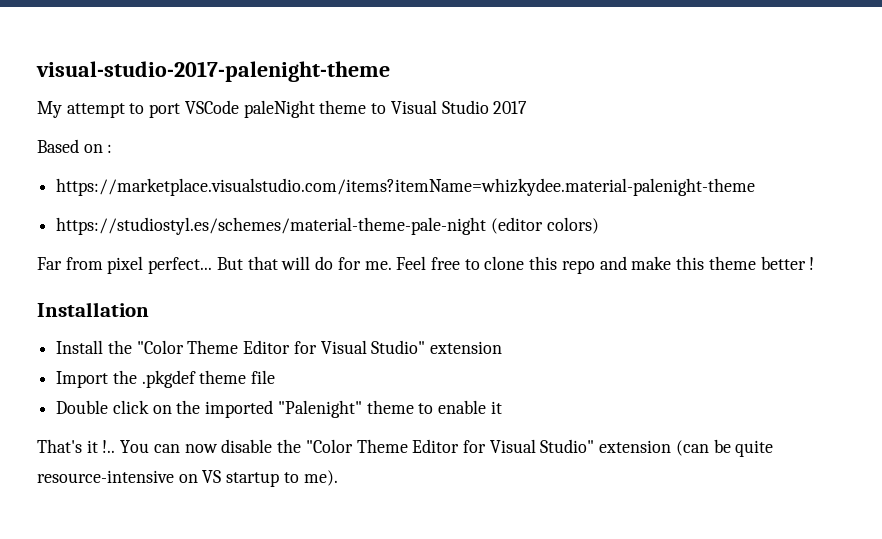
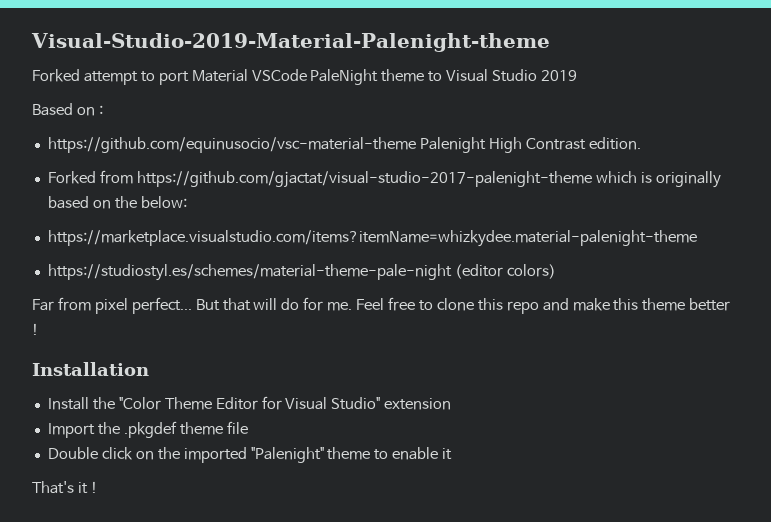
[36,61,390,82] [37,101,62,118] visual-studio-2017-palenight-theme // My -> [31,33,550,52] [32,69,80,82] Visual-Studio-2019-Material-Palenight-theme // Forked
[184,100,315,118] VSCode paleNight -> [191,69,379,85] Material VSCode PaleNight
[493,101,528,114] 2017 -> [541,70,578,81] 2019
(113, 148) none -> [47,137,641,153] [47,170,721,188] [47,196,187,209] // https://github.com/equinusocio/vsc-material-theme Palenight High Contrast edition. // Forked from https://github.com/gjactat/visual-studio-2017-palenight-theme which is originally based on the below:
[102,439,774,457] [37,470,338,487] !.. You can now disable the "Color Theme Editor for Visual Studio" extension (can be quite resource-intensive on VS startup to me). -> [90,481,98,493] !

